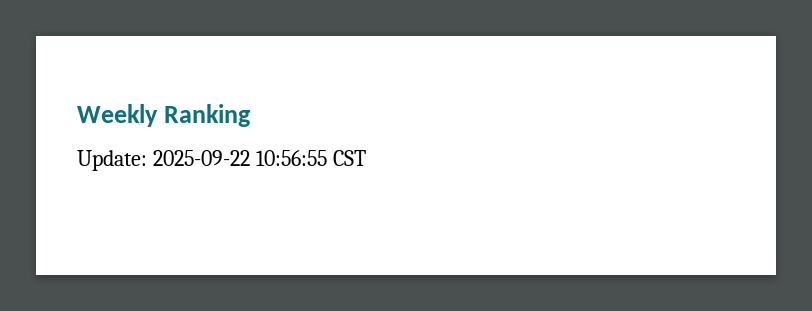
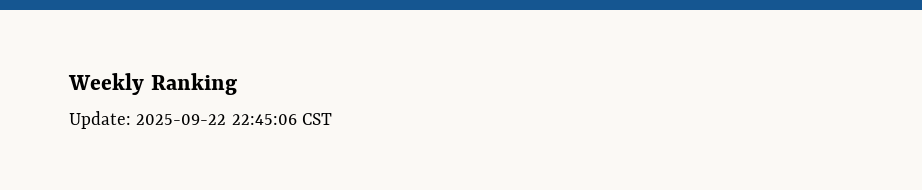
[255,150,327,166] 10:56:55 -> [231,114,297,125] 22:45:06

